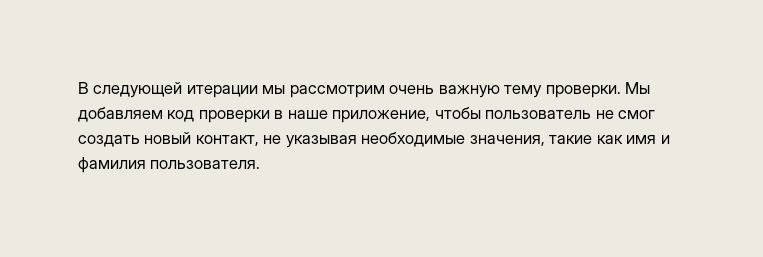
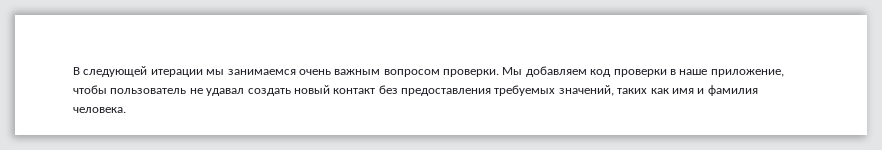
[289,85,543,98] рассмотрим очень важную тему -> [227,69,440,77] занимаемся очень важным вопросом
[618,110,656,119] смог -> [206,88,245,96] удавал
[195,132,593,148] контакт, не указывая необходимые значения, такие -> [333,85,648,96] контакт без предоставления требуемых значений, таких
[150,160,261,169] пользователя. -> [73,107,126,113] человека.

